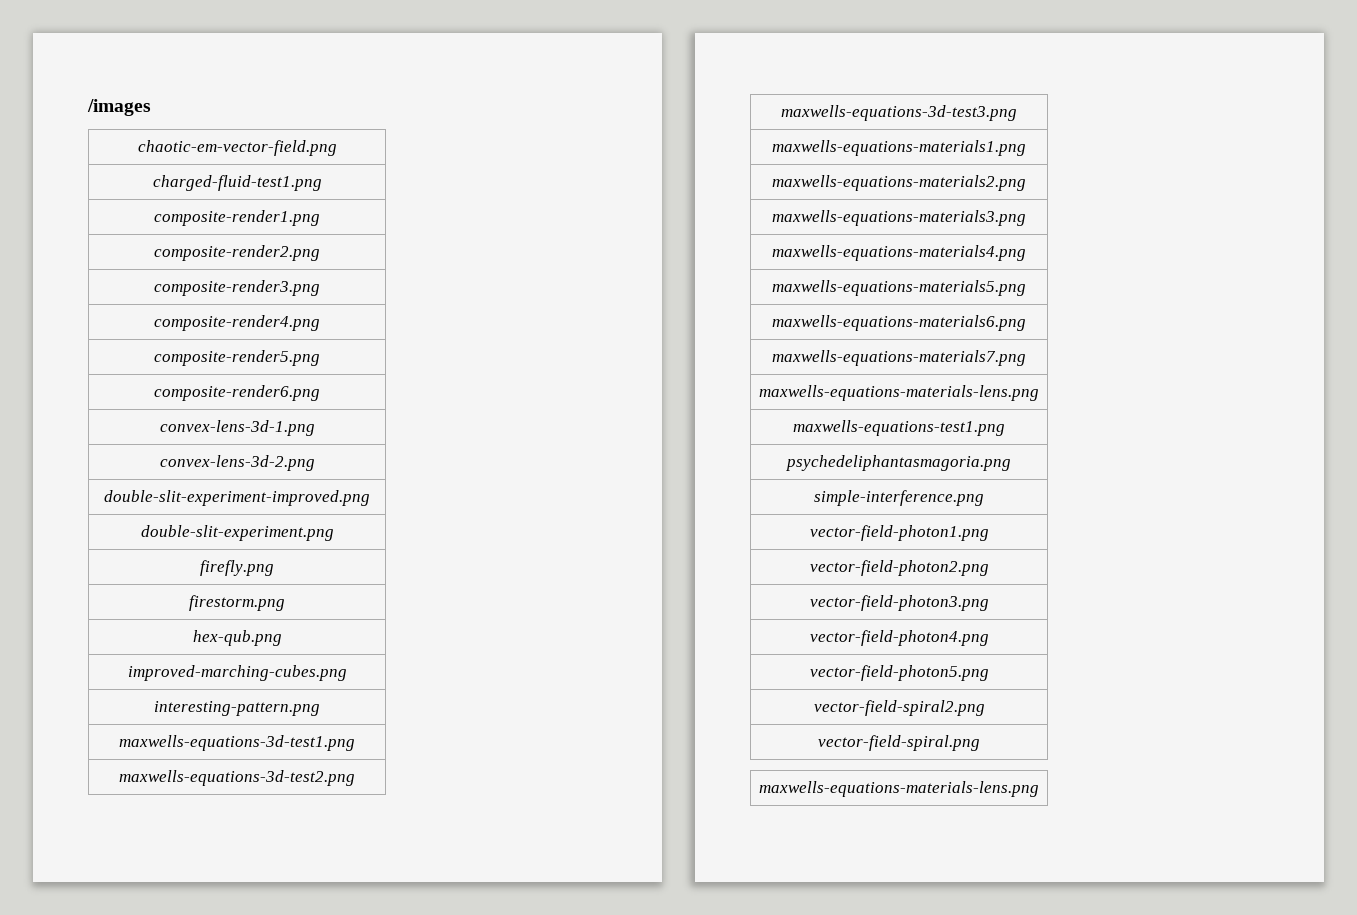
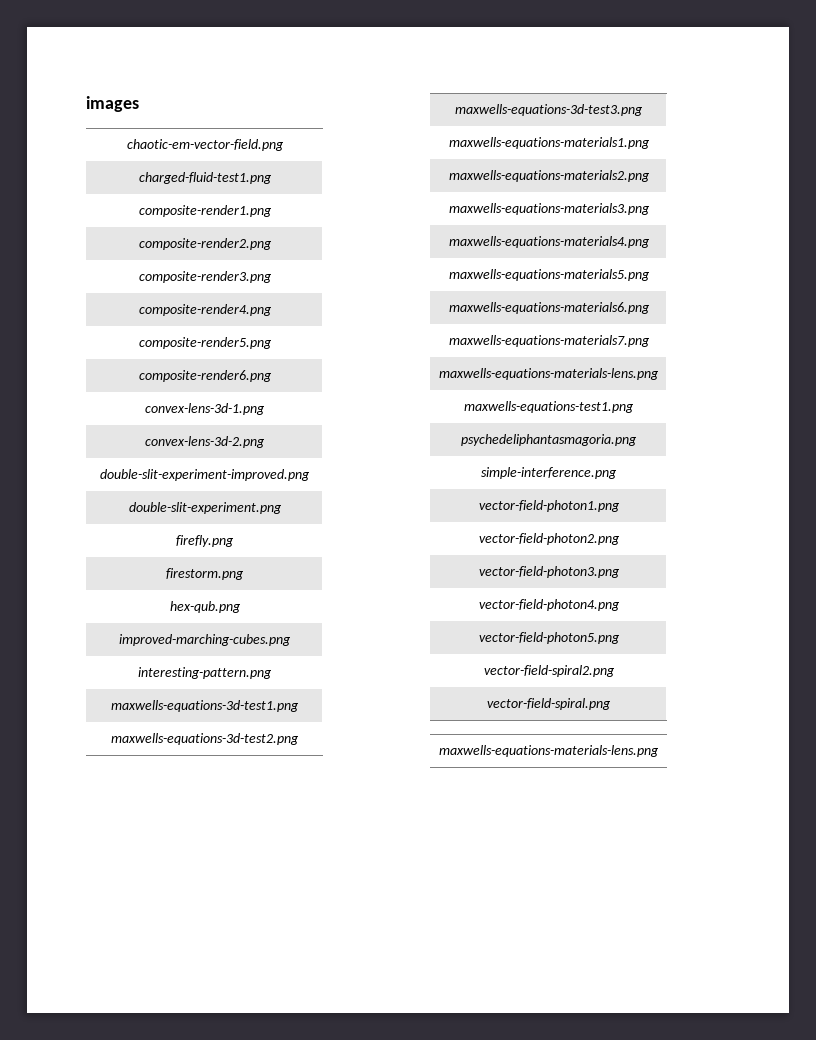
[87,99,151,116] /images -> [86,96,139,112] images

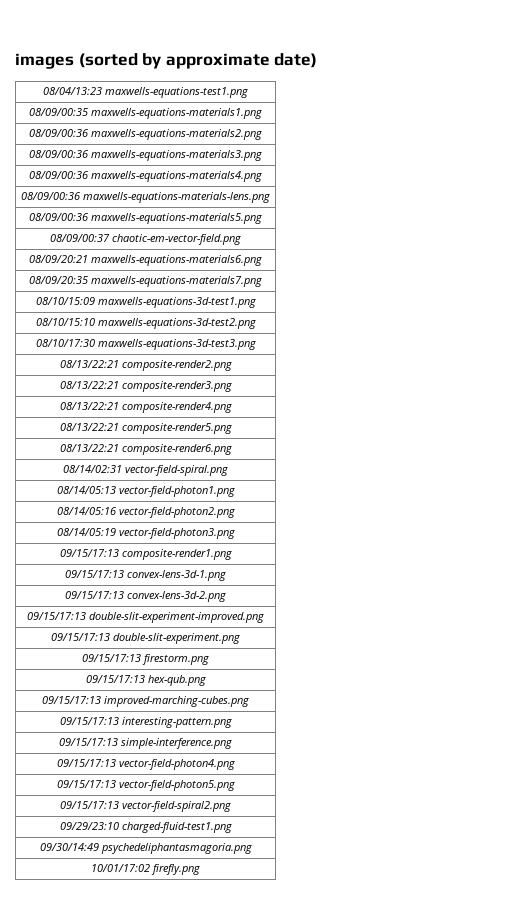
[126,139,284,151] [138,172,272,184] [138,205,272,217] [138,238,272,250] [138,271,272,283] [138,304,272,316] [138,337,272,349] [138,370,272,382] [145,403,265,415] [145,436,265,448] [100,469,310,481] [128,502,282,514] [176,535,234,547] [166,568,244,580] [169,601,241,613] [119,634,291,646] [138,667,272,679] [111,700,299,712] [111,733,299,745] [455,104,643,116] [448,137,650,149] [448,170,650,182] [448,203,650,215] [448,236,650,248] [448,269,650,281] [448,302,650,314] [448,335,650,347] [439,368,659,380] [464,401,634,413] [461,434,637,446] [481,467,617,479] [478,500,620,512] [478,533,620,545] [478,566,620,578] [478,599,620,611] [478,632,620,644] [483,665,615,677] [487,698,611,710] [439,745,659,757] // chaotic-em-vector-field.png // charged-fluid-test1.png // composite-render1.png // composite-render2.png // composite-render3.png // composite-render4.png // composite-render5.png // composite-render6.png // convex-lens-3d-1.png // convex-lens-3d-2.png // double-slit-experiment-improved.png // double-slit-experiment.png // firefly.png // firestorm.png // hex-qub.png // improved-marching-cubes.png // interesting-pattern.png // maxwells-equations-3d-test1.png // maxwells-equations-3d-test2.png // maxwells-equations-3d-test3.png // maxwells-equations-materials1.png // maxwells-equations-materials2.png // maxwells-equations-materials3.png // maxwells-equations-materials4.png // maxwells-equations-materials5.png // maxwells-equations-materials6.png // maxwells-equations-materials7.png // maxwells-equations-materials-lens.png // maxwells-equations-test1.png // psychedeliphantasmagoria.png // simple-interference.png // vector-field-photon1.png // vector-field-photon2.png // vector-field-photon3.png // vector-field-photon4.png // vector-field-photon5.png // vector-field-spiral2.png // vector-field-spiral.png // maxwells-equations-materials-lens.png -> [78,53,318,69] [43,87,248,98] [28,108,262,119] [28,129,262,140] [28,150,262,161] [28,171,262,182] [20,192,270,203] [28,213,262,224] [49,234,241,245] [28,255,262,266] [28,276,262,287] [35,297,256,308] [35,318,256,329] [35,339,256,350] [59,360,232,371] [59,381,232,392] [59,402,232,413] [59,423,232,434] [59,444,232,455] [62,465,228,476] [56,486,235,497] [56,507,235,518] [56,528,235,539] [59,549,232,560] [65,570,226,581] [65,591,226,602] [26,612,264,623] [50,633,240,644] [82,654,209,665] [85,675,206,686] [42,696,249,707] [59,717,232,728] [58,738,232,749] [56,759,235,770] [56,780,235,791] [59,801,231,812] [59,822,232,833] [39,843,252,854] [91,864,200,875] (sorted by approximate date) // 08/04/13:23 maxwells-equations-test1.png // 08/09/00:35 maxwells-equations-materials1.png // 08/09/00:36 maxwells-equations-materials2.png // 08/09/00:36 maxwells-equations-materials3.png // 08/09/00:36 maxwells-equations-materials4.png // 08/09/00:36 maxwells-equations-materials-lens.png // 08/09/00:36 maxwells-equations-materials5.png // 08/09/00:37 chaotic-em-vector-field.png // 08/09/20:21 maxwells-equations-materials6.png // 08/09/20:35 maxwells-equations-materials7.png // 08/10/15:09 maxwells-equations-3d-test1.png // 08/10/15:10 maxwells-equations-3d-test2.png // 08/10/17:30 maxwells-equations-3d-test3.png // 08/13/22:21 composite-render2.png // 08/13/22:21 composite-render3.png // 08/13/22:21 composite-render4.png // 08/13/22:21 composite-render5.png // 08/13/22:21 composite-render6.png // 08/14/02:31 vector-field-spiral.png // 08/14/05:13 vector-field-photon1.png // 08/14/05:16 vector-field-photon2.png // 08/14/05:19 vector-field-photon3.png // 09/15/17:13 composite-render1.png // 09/15/17:13 convex-lens-3d-1.png // 09/15/17:13 convex-lens-3d-2.png // 09/15/17:13 double-slit-experiment-improved.png // 09/15/17:13 double-slit-experiment.png // 09/15/17:13 firestorm.png // 09/15/17:13 hex-qub.png // 09/15/17:13 improved-marching-cubes.png // 09/15/17:13 interesting-pattern.png // 09/15/17:13 simple-interference.png // 09/15/17:13 vector-field-photon4.png // 09/15/17:13 vector-field-photon5.png // 09/15/17:13 vector-field-spiral2.png // 09/29/23:10 charged-fluid-test1.png // 09/30/14:49 psychedeliphantasmagoria.png // 10/01/17:02 firefly.png

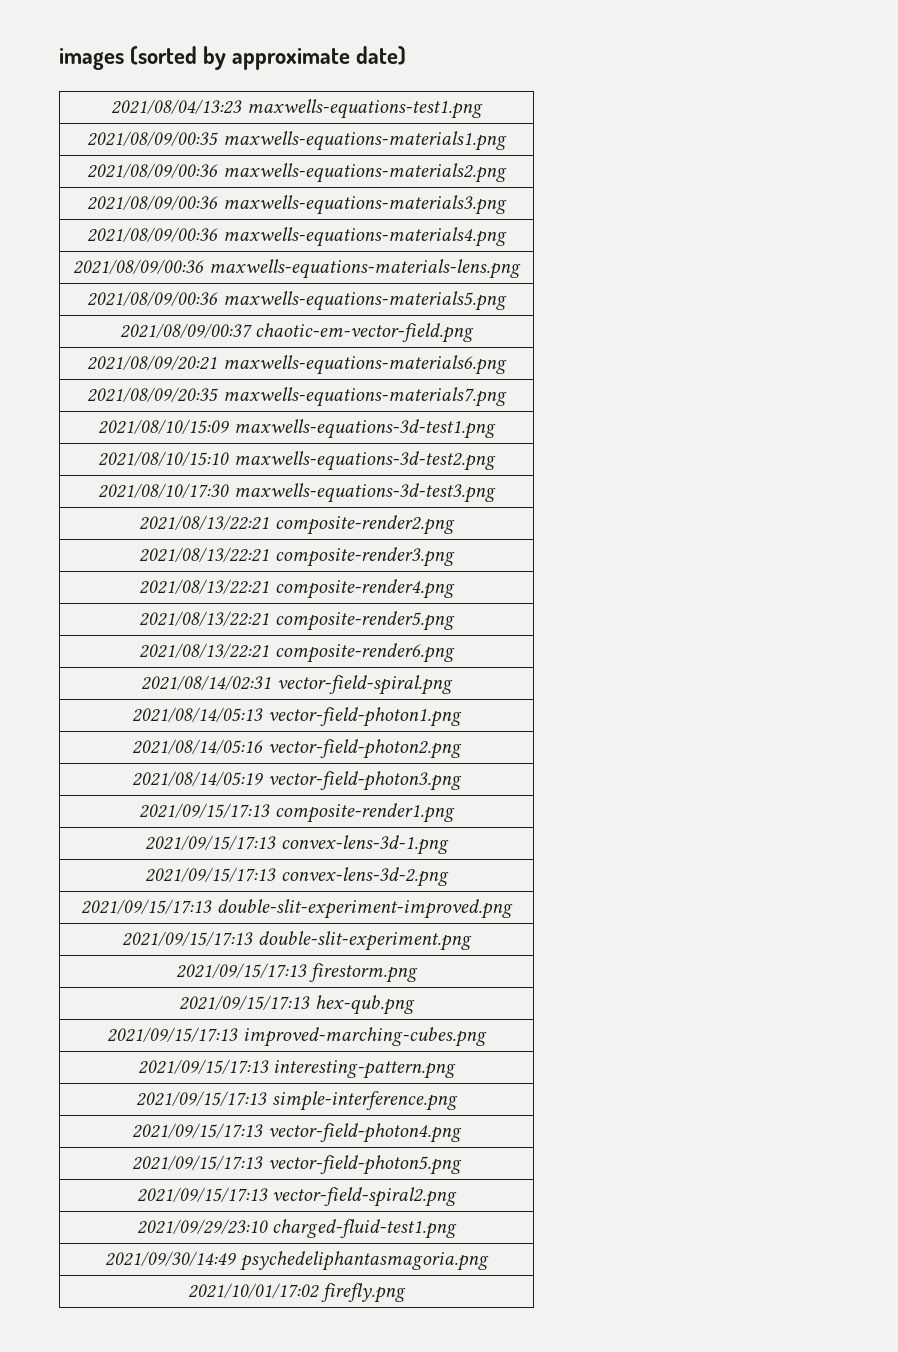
[43,87,102,95] 08/04/13:23 -> [111,99,243,114] 2021/08/04/13:23
[28,108,88,116] 08/09/00:35 -> [87,131,219,146] 2021/08/09/00:35
[28,129,88,137] 08/09/00:36 -> [87,163,219,178] 2021/08/09/00:36
[28,150,88,158] 08/09/00:36 -> [87,195,219,210] 2021/08/09/00:36
[28,171,88,179] 08/09/00:36 -> [87,227,219,242] 2021/08/09/00:36
[20,192,80,200] 08/09/00:36 -> [73,259,205,274] 2021/08/09/00:36
[28,213,88,221] 08/09/00:36 -> [87,291,219,306] 2021/08/09/00:36
[49,234,110,242] 08/09/00:37 -> [119,323,252,338] 2021/08/09/00:37
[28,255,88,263] 08/09/20:21 -> [87,355,218,370] 2021/08/09/20:21
[28,276,88,284] 08/09/20:35 -> [87,387,219,402] 2021/08/09/20:35
[35,297,95,305] 08/10/15:09 -> [98,419,231,434] 2021/08/10/15:09
[35,318,95,326] 08/10/15:10 -> [98,451,230,466] 2021/08/10/15:10
[35,339,95,347] 08/10/17:30 -> [98,483,230,498] 2021/08/10/17:30
[59,360,119,368] 08/13/22:21 -> [139,515,270,530] 2021/08/13/22:21
[59,381,119,389] 08/13/22:21 -> [139,547,270,562] 2021/08/13/22:21
[59,402,119,410] 08/13/22:21 -> [139,579,270,594] 2021/08/13/22:21
[59,423,119,431] 08/13/22:21 -> [139,611,270,626] 2021/08/13/22:21
[59,444,119,452] 08/13/22:21 -> [139,643,270,658] 2021/08/13/22:21
[62,465,122,473] 08/14/02:31 -> [141,675,272,690] 2021/08/14/02:31
[56,486,116,494] 08/14/05:13 -> [132,707,264,722] 2021/08/14/05:13
[56,507,116,515] 08/14/05:16 -> [132,739,264,754] 2021/08/14/05:16
[56,528,116,536] 08/14/05:19 -> [132,771,265,786] 2021/08/14/05:19
[59,549,119,557] 09/15/17:13 -> [139,803,271,818] 2021/09/15/17:13
[65,570,124,578] 09/15/17:13 -> [145,835,277,850] 2021/09/15/17:13
[65,591,124,599] 09/15/17:13 -> [145,867,277,882] 2021/09/15/17:13
[26,612,86,620] 09/15/17:13 -> [81,899,213,914] 2021/09/15/17:13
[50,633,110,641] 09/15/17:13 -> [122,931,254,946] 2021/09/15/17:13
[82,654,141,662] 09/15/17:13 -> [175,963,307,978] 2021/09/15/17:13
[85,675,145,683] 09/15/17:13 -> [179,995,311,1010] 2021/09/15/17:13
[42,696,101,704] 09/15/17:13 -> [107,1027,239,1042] 2021/09/15/17:13
[59,717,119,725] 09/15/17:13 -> [137,1059,269,1074] 2021/09/15/17:13
[58,738,118,746] 09/15/17:13 -> [136,1091,268,1106] 2021/09/15/17:13
[56,759,116,767] 09/15/17:13 -> [132,1123,264,1138] 2021/09/15/17:13
[56,780,116,788] 09/15/17:13 -> [132,1155,264,1170] 2021/09/15/17:13
[59,801,119,809] 09/15/17:13 -> [136,1187,268,1202] 2021/09/15/17:13
[59,822,119,830] 09/29/23:10 -> [136,1219,268,1234] 2021/09/29/23:10
[39,843,99,851] 09/30/14:49 -> [105,1251,238,1266] 2021/09/30/14:49
[91,864,150,872] 10/01/17:02 -> [187,1283,320,1298] 2021/10/01/17:02

